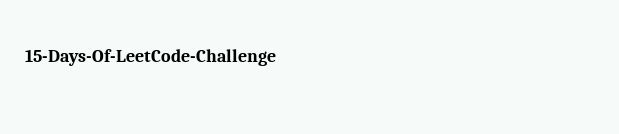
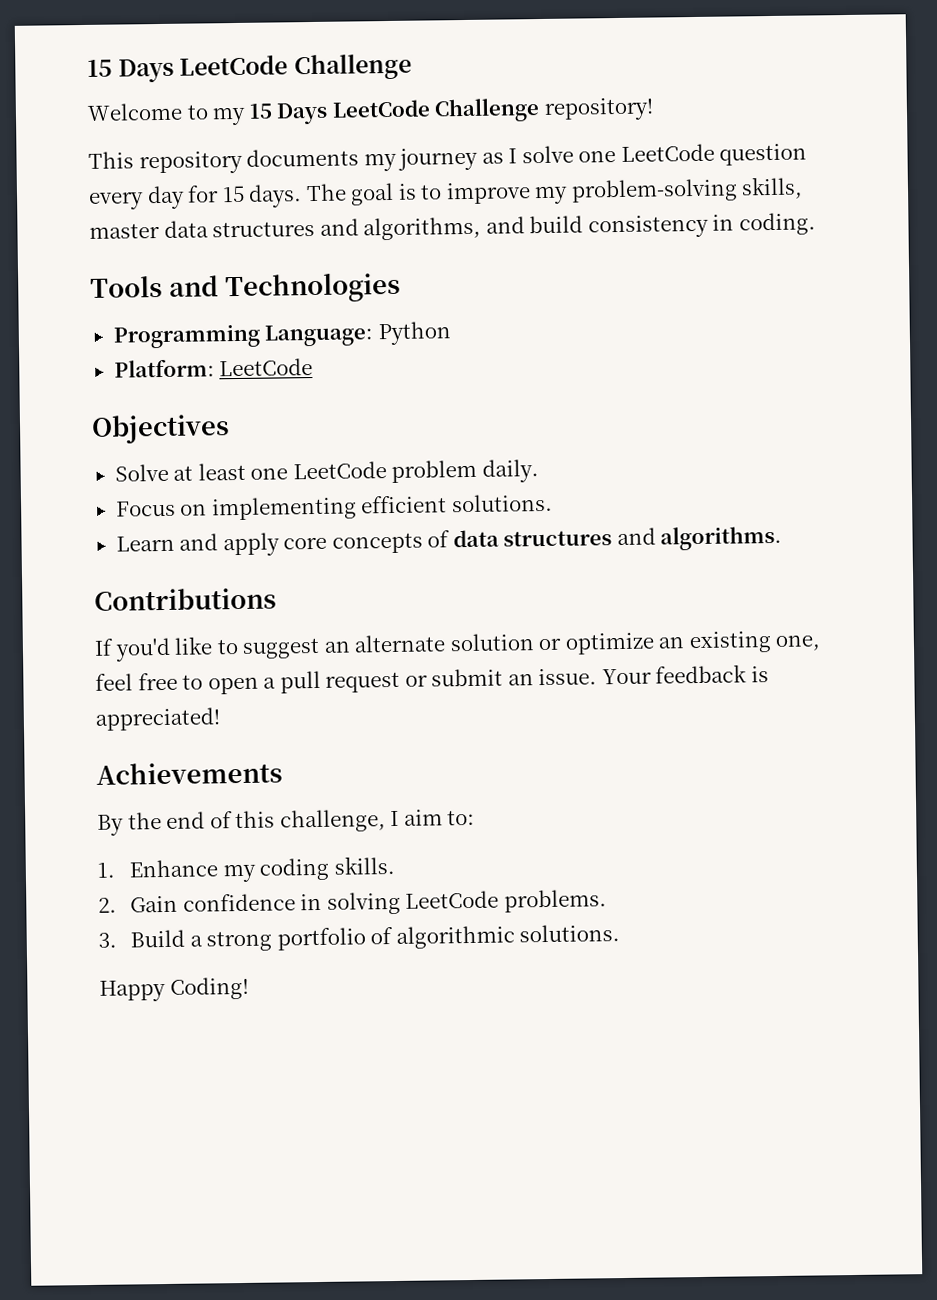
[25,49,276,66] 15-Days-Of-LeetCode-Challenge -> [87,53,412,83] [87,97,654,126] [88,143,808,175] [88,176,804,210] [89,212,816,241] [90,272,401,304] [112,321,451,349] [113,358,314,378] [91,414,230,444] [114,459,539,483] [115,493,553,521] [115,525,783,557] [94,587,277,611] [94,631,822,662] [95,664,769,695] [95,707,221,731] [96,761,283,785] [97,809,476,836] [97,855,395,883] [98,889,607,915] [98,924,621,952] [99,976,249,1002] 15 Days LeetCode Challenge // Welcome to my 15 Days LeetCode Challenge repository! // This repository documents my journey as I solve one LeetCode question every day for 15 days. The goal is to improve my problem-solving skills, master data structures and algorithms, and build consistency in coding. // Tools and Technologies // Programming Language: Python // Platform: LeetCode // Objectives // Solve at least one LeetCode problem daily. // Focus on implementing efficient solutions. // Learn and apply core concepts of data structures and algorithms. // Contributions // If you'd like to suggest an alternate solution or optimize an existing one, feel free to open a pull request or submit an issue. Your feedback is appreciated! // Achievements // By the end of this challenge, I aim to: // 1. Enhance my coding skills. // 2. Gain confidence in solving LeetCode problems. // 3. Build a strong portfolio of algorithmic solutions. // Happy Coding!

